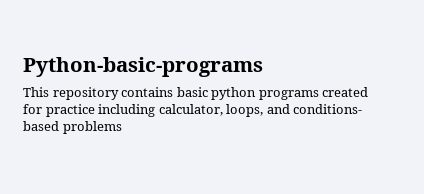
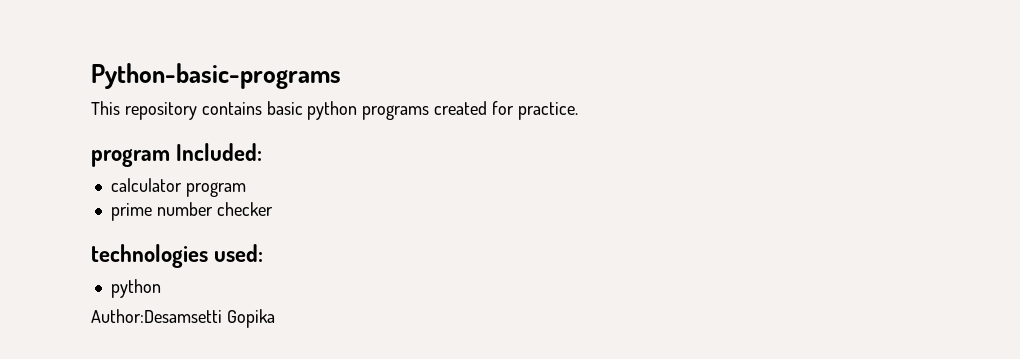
[45,104,363,117] [23,121,122,134] practice including calculator, loops, and conditions- based problems -> [517,102,578,120] [91,143,263,167] [110,178,246,197] [110,202,273,221] [91,244,264,268] [110,279,161,298] [91,309,275,328] practice. // program Included: // calculator program // prime number checker // technologies used: // python // Author:Desamsetti Gopika

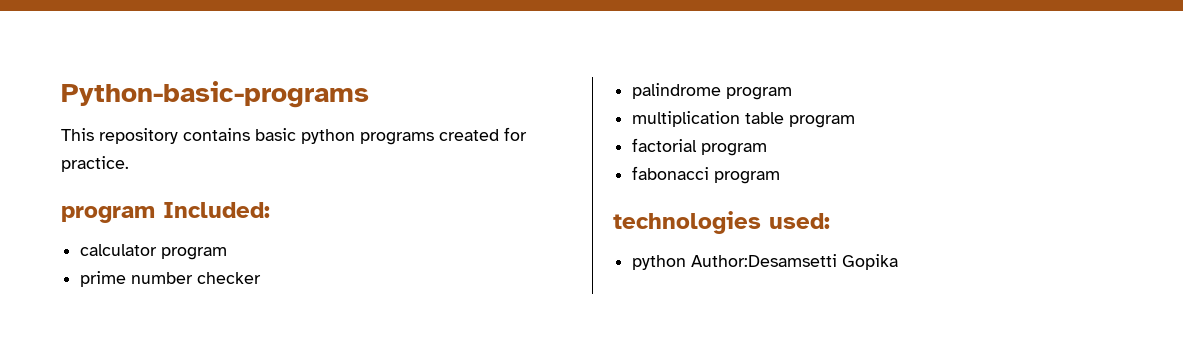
(273, 209) none -> [632,83,793,100] [632,111,856,128] [632,138,768,156] [632,166,781,184] // palindrome program // multiplication table program // factorial program // fabonacci program
(161, 288) // -> (687, 262) none

